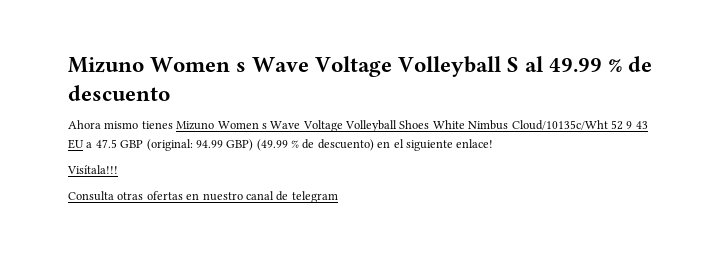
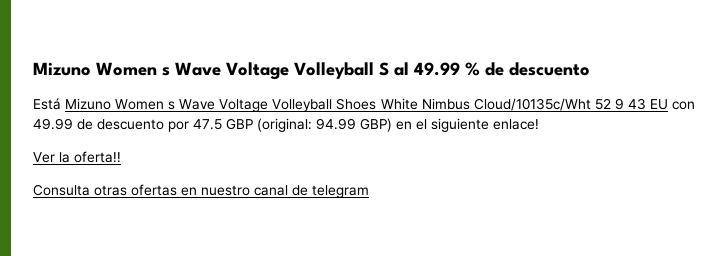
[68,120,173,129] Ahora mismo tienes -> [33,98,61,110] Está
[86,142,93,148] a -> [672,101,696,110] [33,118,189,132] con 49.99 de descuento por
[256,139,374,151] (49.99 % de descuento) -> (392, 125) none
[67,165,118,174] Visítala!!! -> [33,151,121,163] Ver la oferta!!

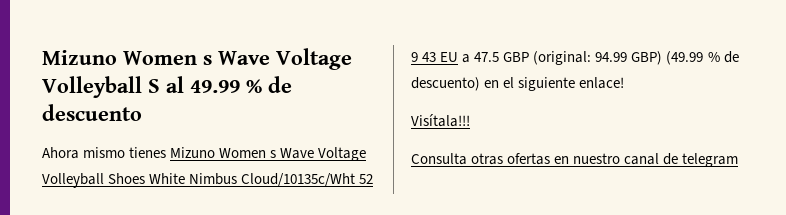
[33,98,61,110] Está -> [42,147,167,159] Ahora mismo tienes
[672,101,696,110] [33,118,189,132] con 49.99 de descuento por -> [462,54,471,63] a
(392, 125) none -> [666,51,739,65] [411,77,480,91] (49.99 % de descuento)
[33,151,121,163] Ver la oferta!! -> [411,114,470,127] Visítala!!!

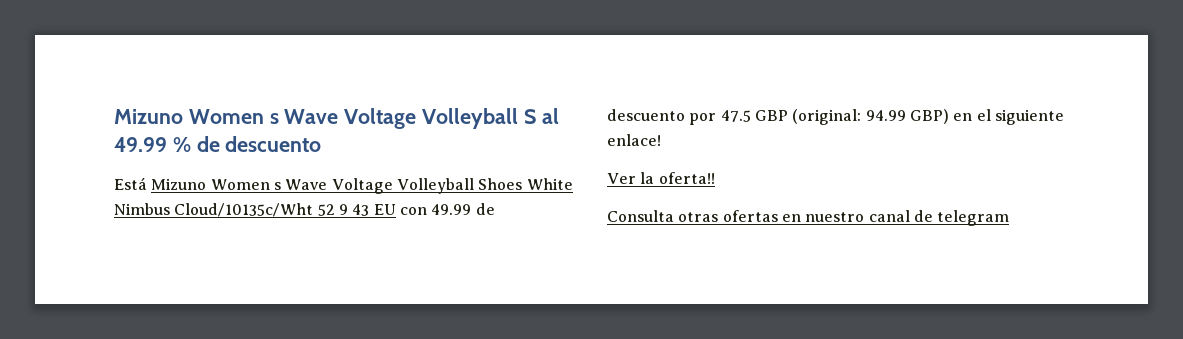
[42,147,167,159] Ahora mismo tienes -> [114,177,147,190] Está
[462,54,471,63] a -> [399,203,495,215] [607,109,717,125] con 49.99 de descuento por
[666,51,739,65] [411,77,480,91] (49.99 % de descuento) -> (949, 116) none
[411,114,470,127] Visítala!!! -> [607,172,715,184] Ver la oferta!!

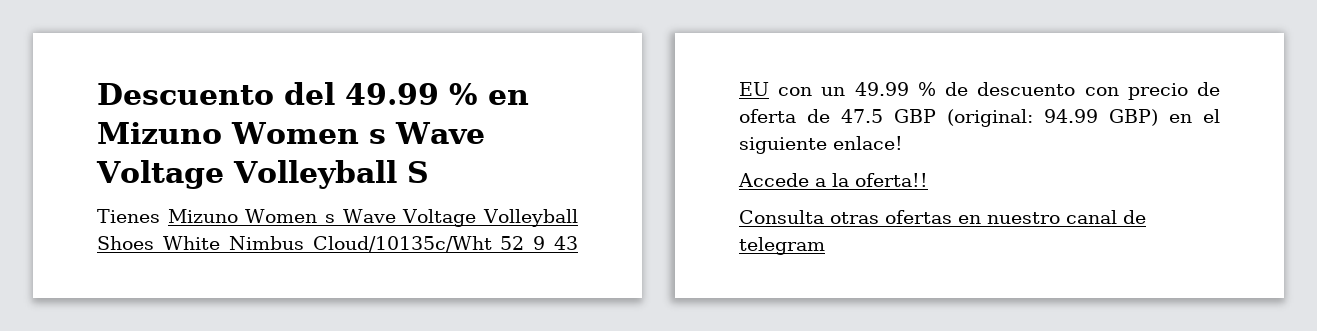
(114, 116) none -> [97,82,529,105] Descuento del 49.99 % en
[541,108,559,124] [114,136,322,152] [114,177,147,190] al 49.99 % de descuento // Está -> [97,209,160,223] // Tienes
[431,203,495,215] [607,109,717,125] 49.99 de descuento por -> [821,82,1220,100] [739,109,830,123] un 49.99 % de descuento con precio de oferta de
[607,173,636,184] Ver -> [738,173,826,187] Accede a

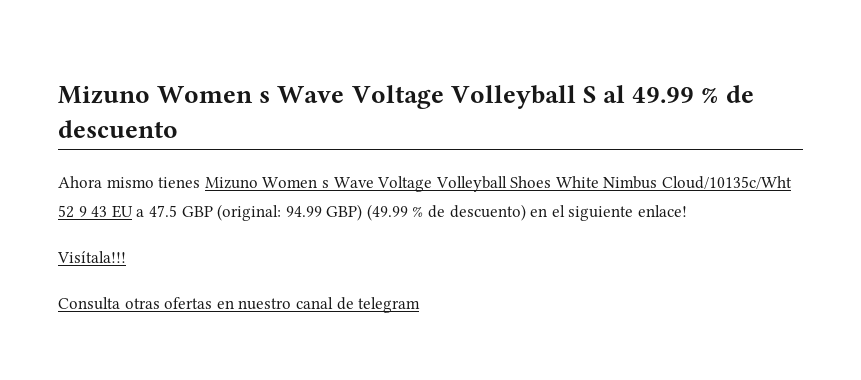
[97,82,529,105] Descuento del 49.99 % en -> (58, 95) none
[97,209,160,223] // Tienes -> [603,85,754,104] [58,120,178,138] [58,176,201,188] al 49.99 % de descuento // Ahora mismo tienes
[778,82,1220,100] [739,109,830,123] con un 49.99 % de descuento con precio de oferta de -> [136,209,145,217] a
(1158, 117) none -> [366,204,526,221] (49.99 % de descuento)
[738,173,928,187] Accede a la oferta!! -> [57,251,126,263] Visítala!!!

